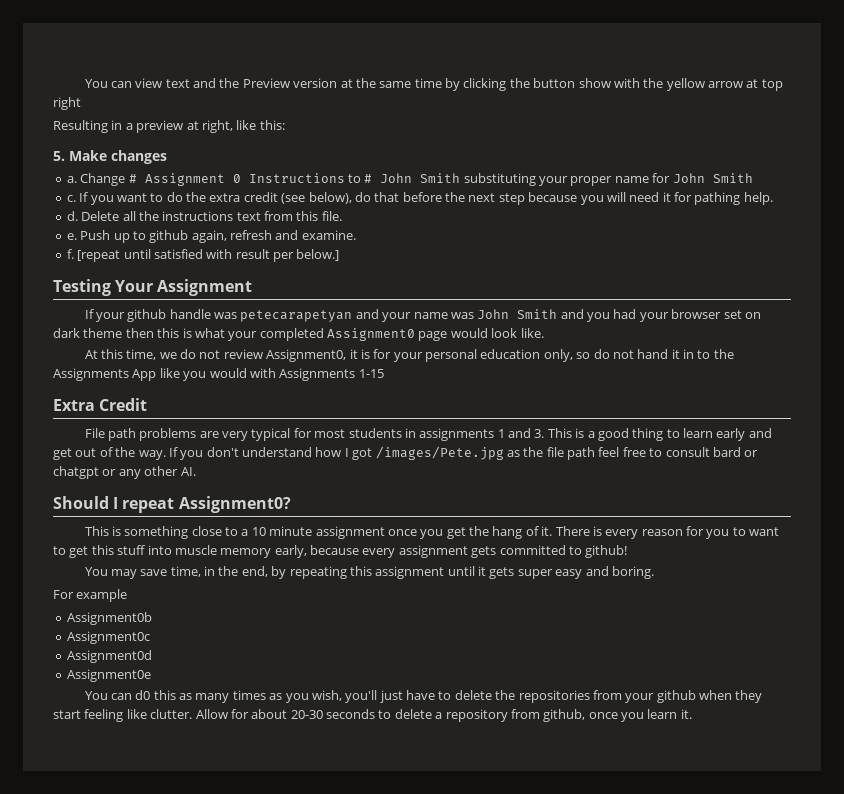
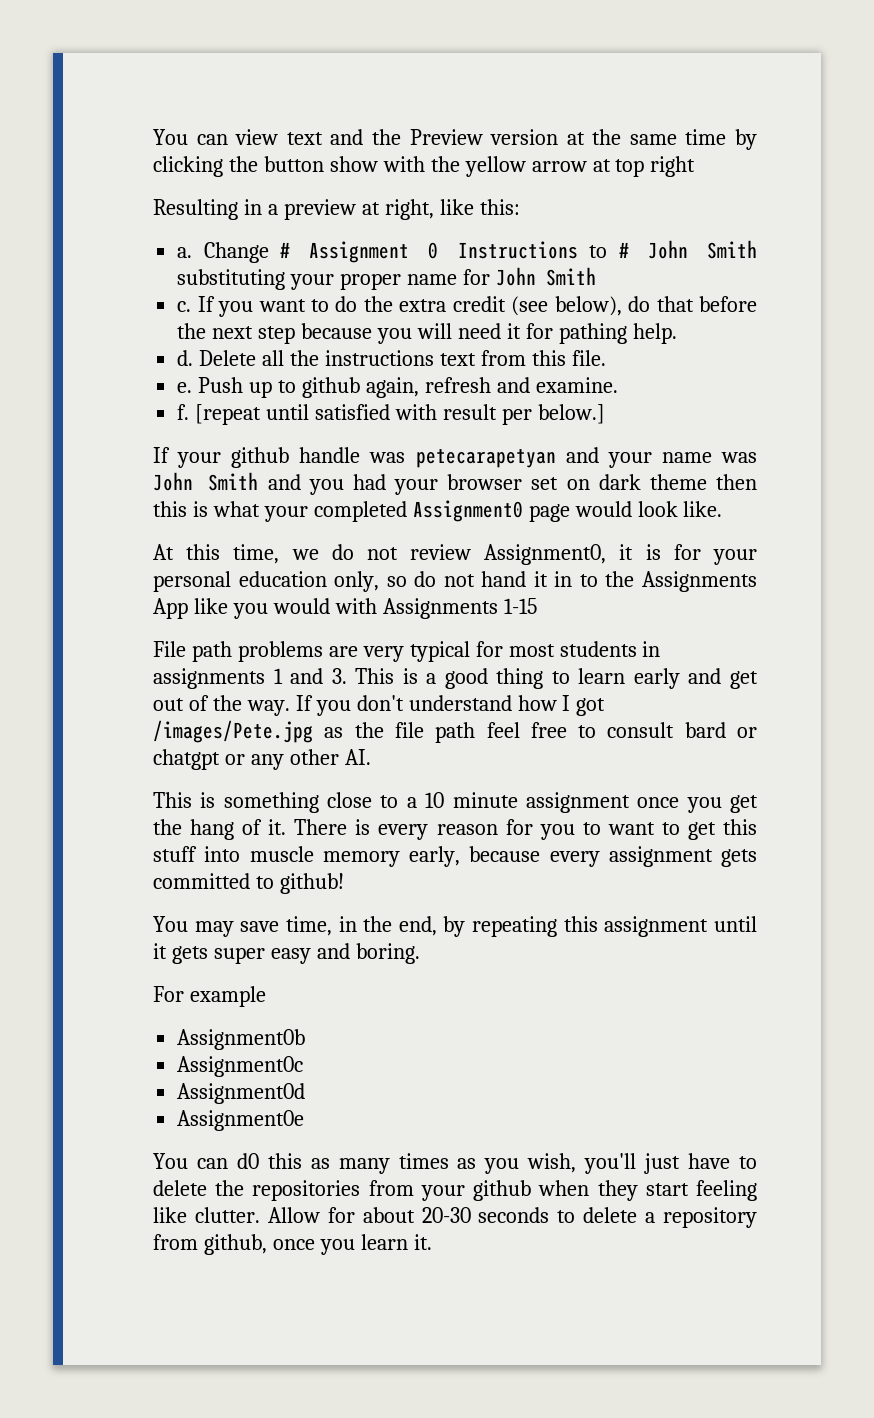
[53,150,167,164] // 5. Make changes -> (520, 207) none
[53,279,253,296] // Testing Your Assignment -> (605, 414) none
[53,398,148,411] // Extra Credit -> (537, 606) none
[53,496,291,513] // Should I repeat Assignment0? -> (371, 757) none

